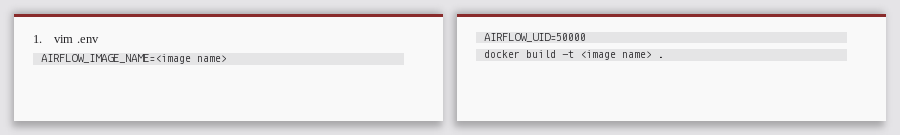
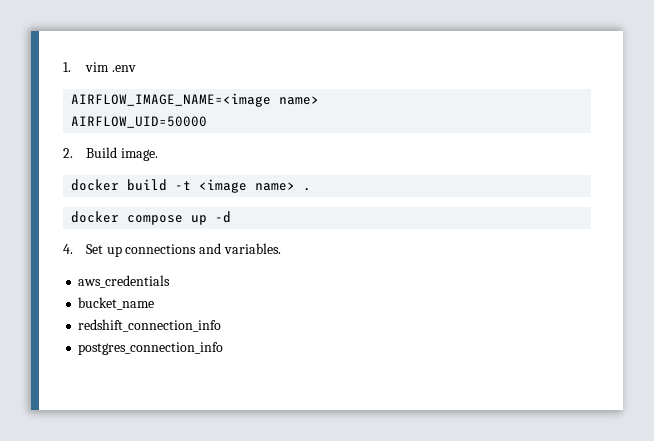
(586, 37) none -> [63,147,158,161] // 2. Build image.
(664, 57) none -> [71,211,232,225] [63,243,282,257] [78,275,171,288] [78,297,155,310] [78,319,222,332] [78,342,224,355] // docker compose up -d // 4. Set up connections and variables. // aws_credentials // bucket_name // redshift_connection_info // postgres_connection_info

